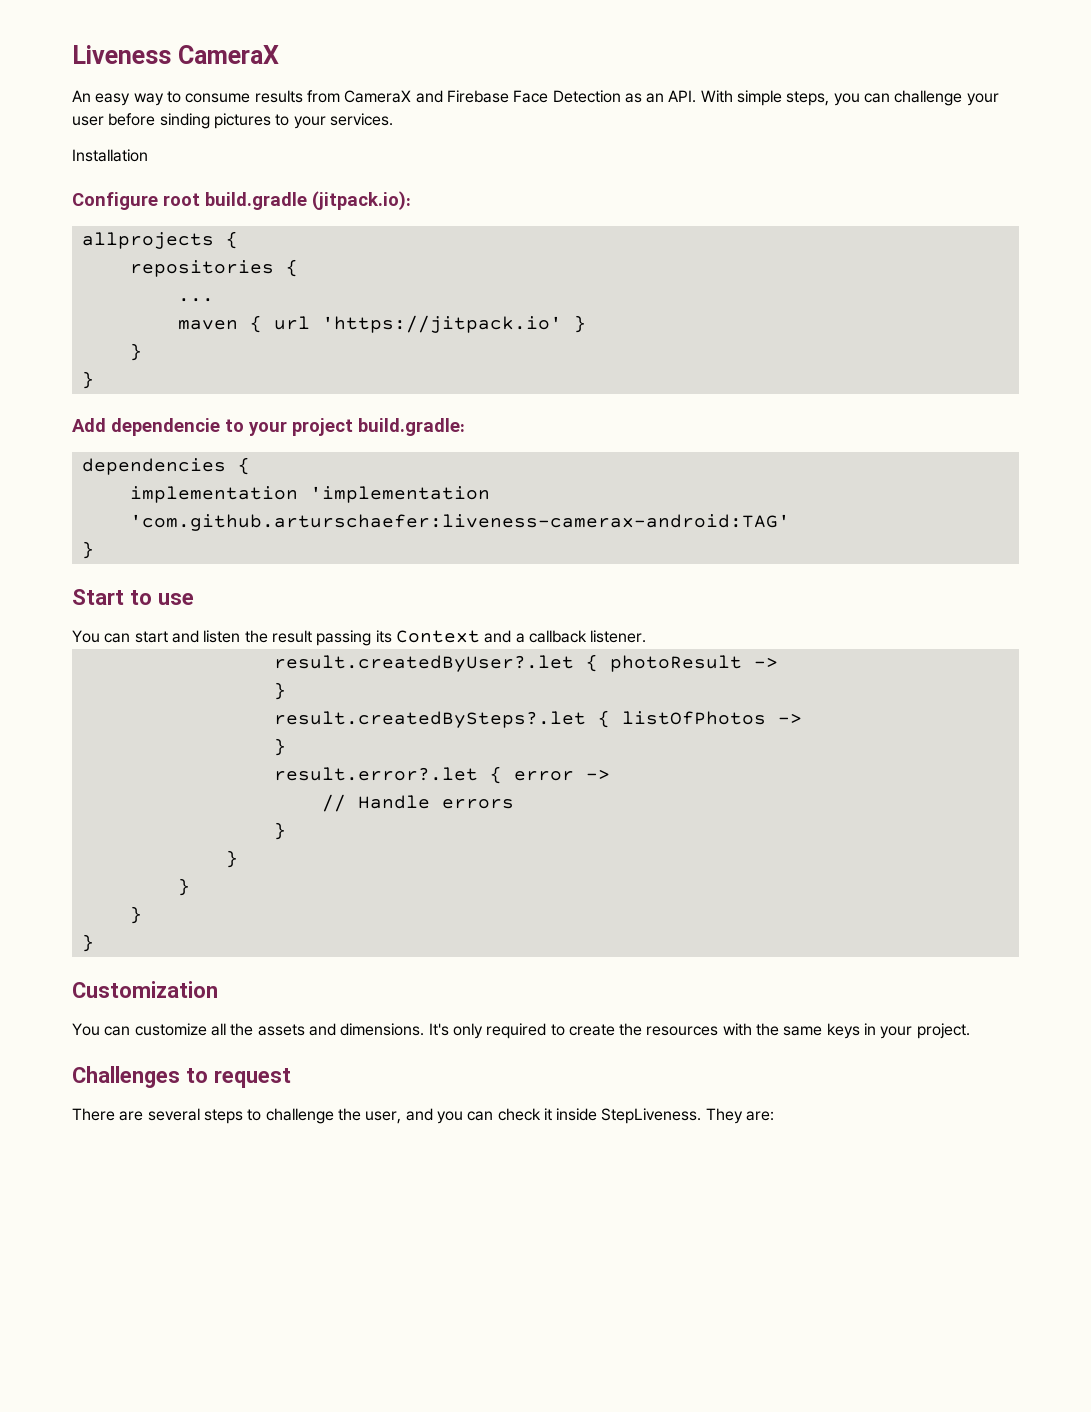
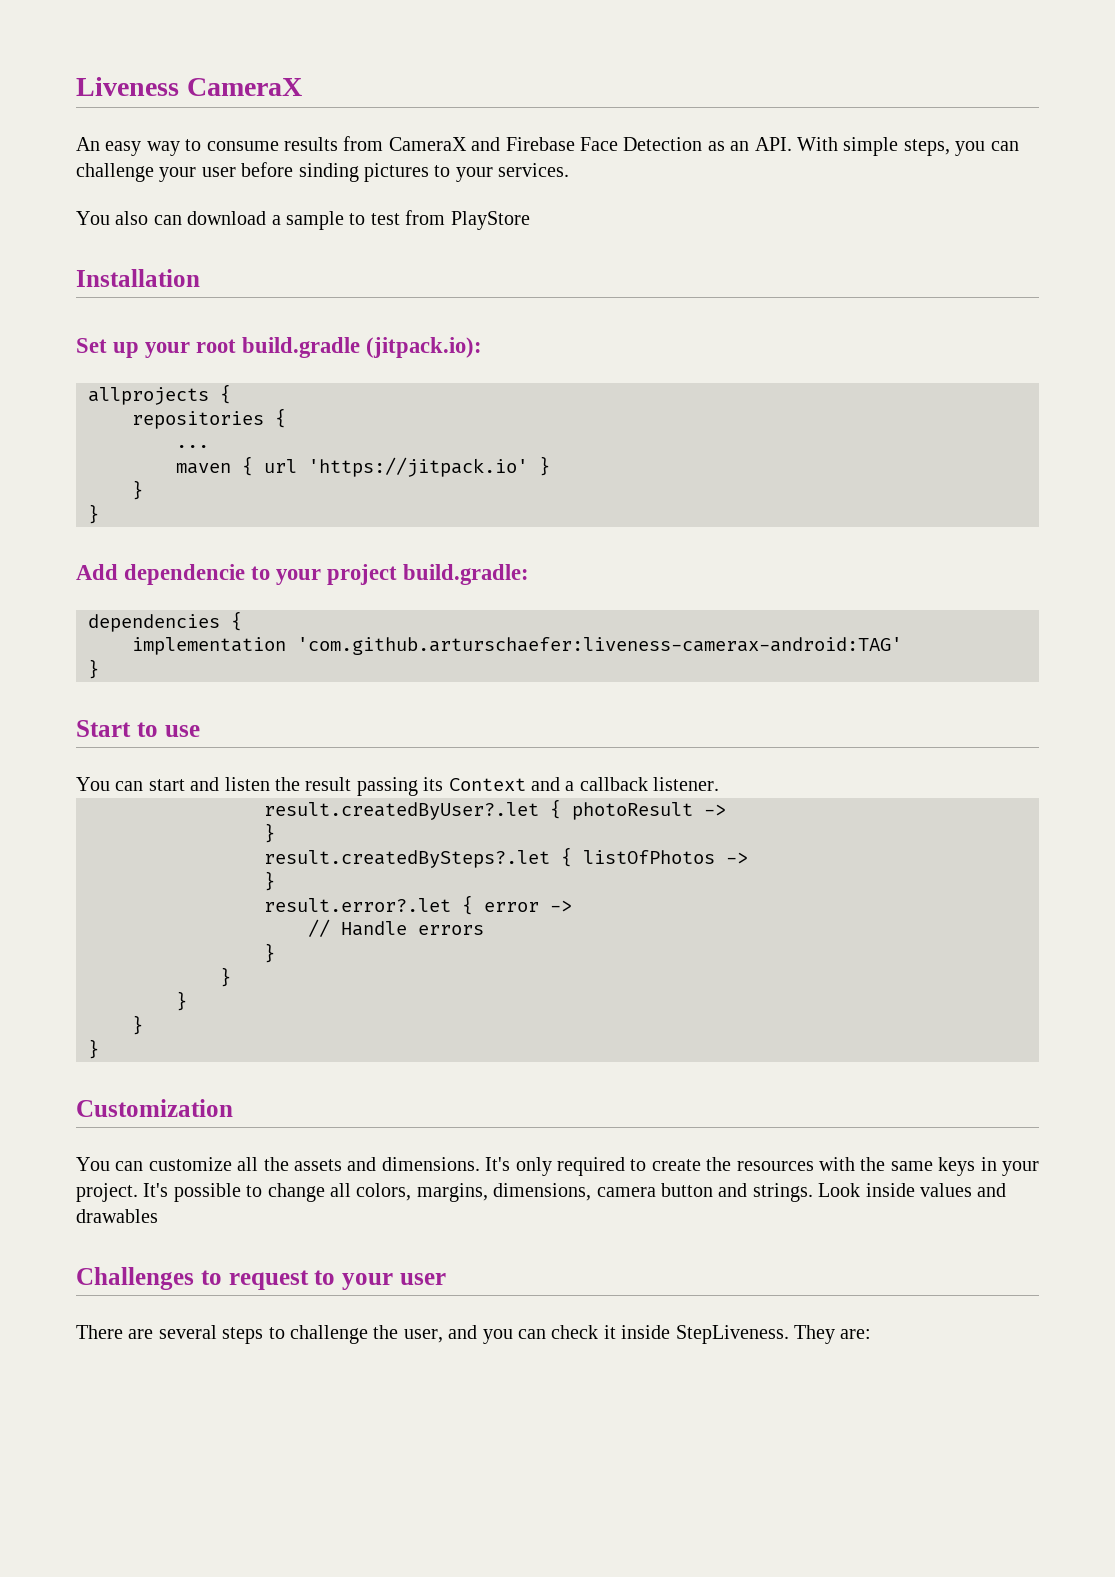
[72,149,148,162] [72,192,158,210] Installation // Configure -> [76,210,530,230] [76,269,200,287] [76,338,191,358] You also can download a sample to test from PlayStore // Installation // Set up your
[309,486,490,503] 'implementation -> (286, 646) none
(970, 1031) none -> [143,1183,1007,1202] [76,1209,158,1223] It's possible to change all colors, margins, dimensions, camera button and strings. Look inside values and drawables
(291, 1078) none -> [314,1270,446,1290] to your user

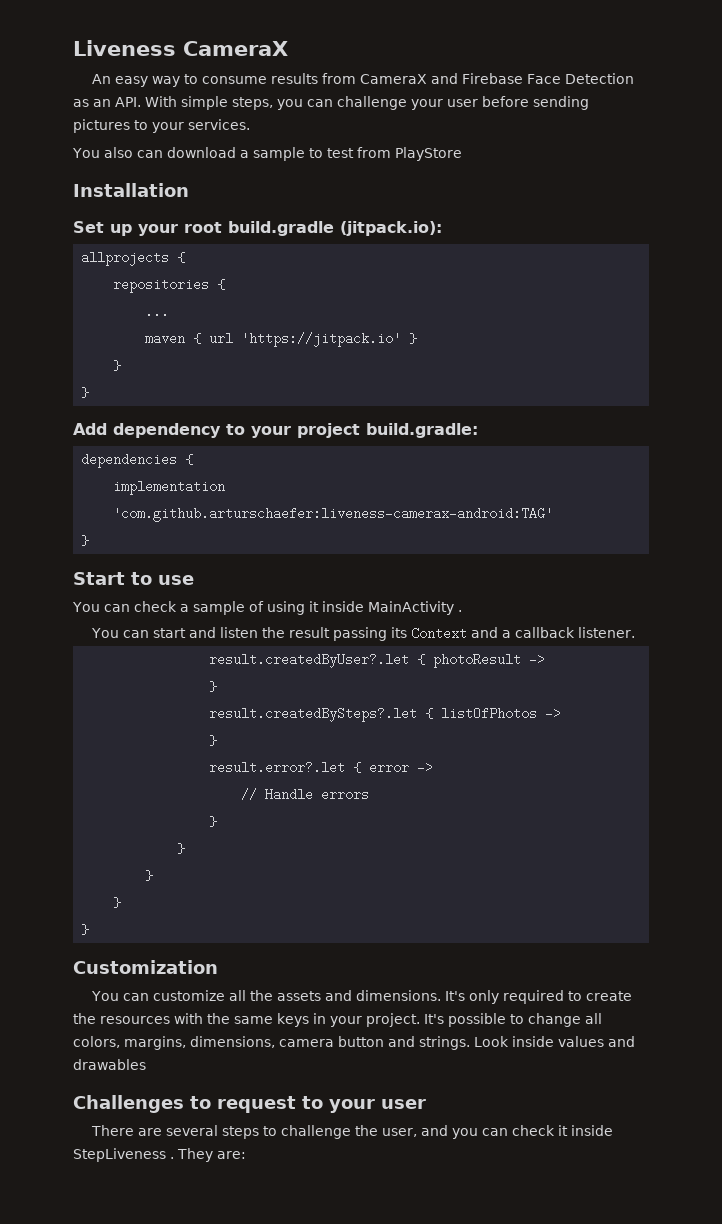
[298,163,359,182] sinding -> [533,96,589,110] sending
[124,564,246,585] dependencie -> [113,423,221,438] dependency
(200, 731) none -> [72,601,462,615] // You can check a sample of using it inside MainActivity .
[675,1325,789,1344] StepLiveness. -> [73,1148,174,1162] StepLiveness .

